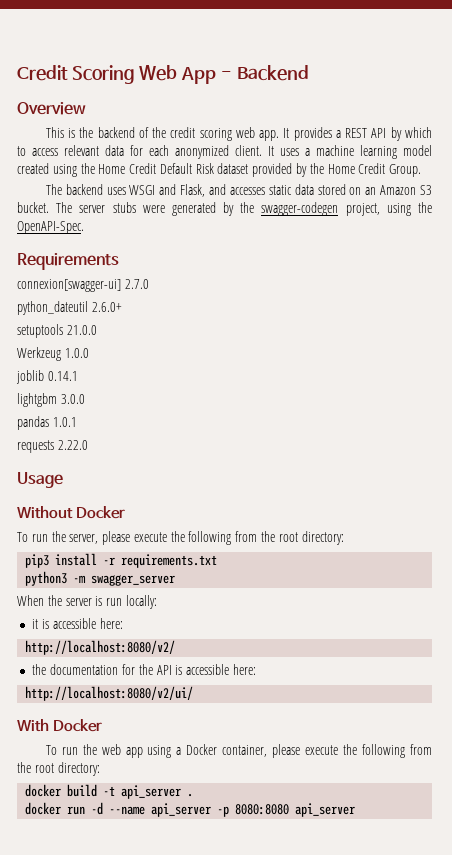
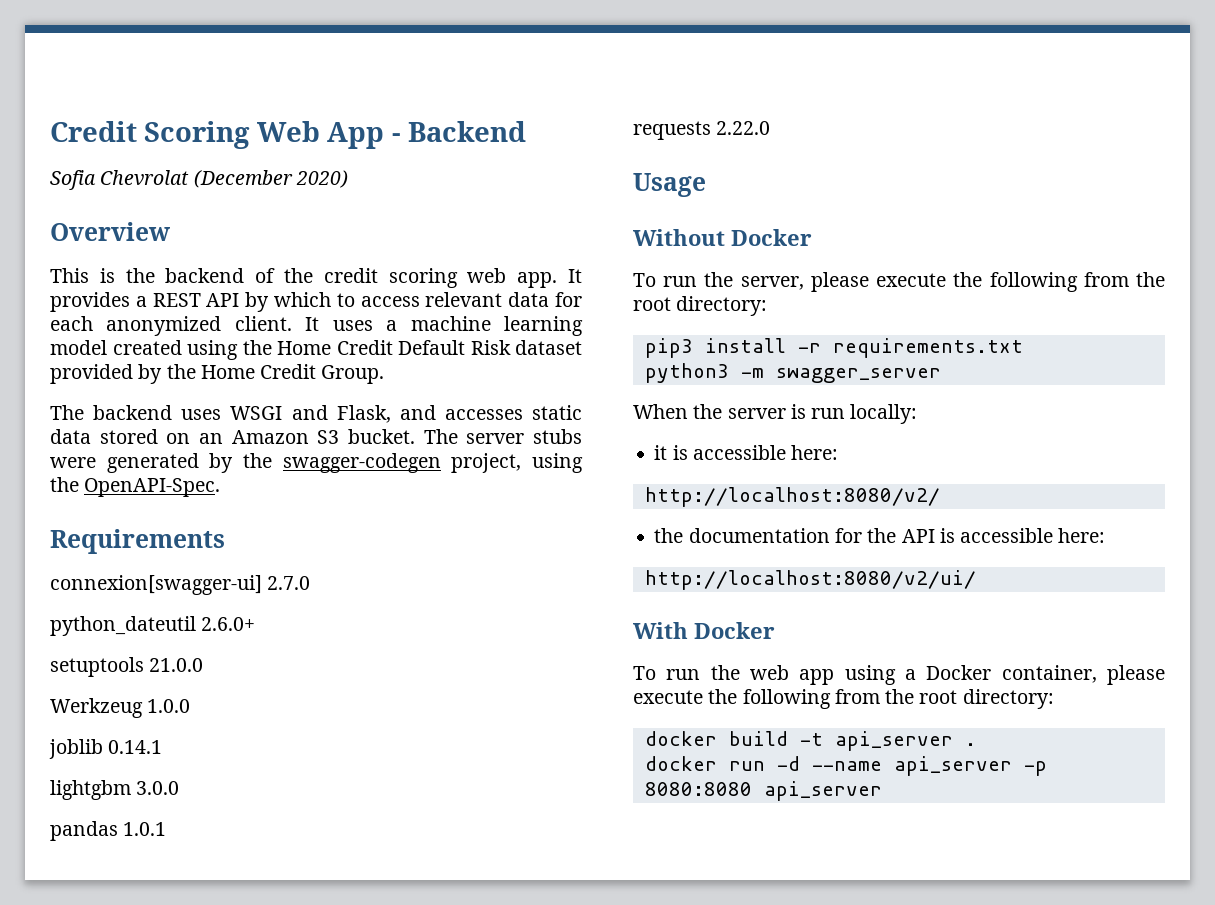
(309, 73) none -> [50,170,348,190] // Sofia Chevrolat (December 2020)

